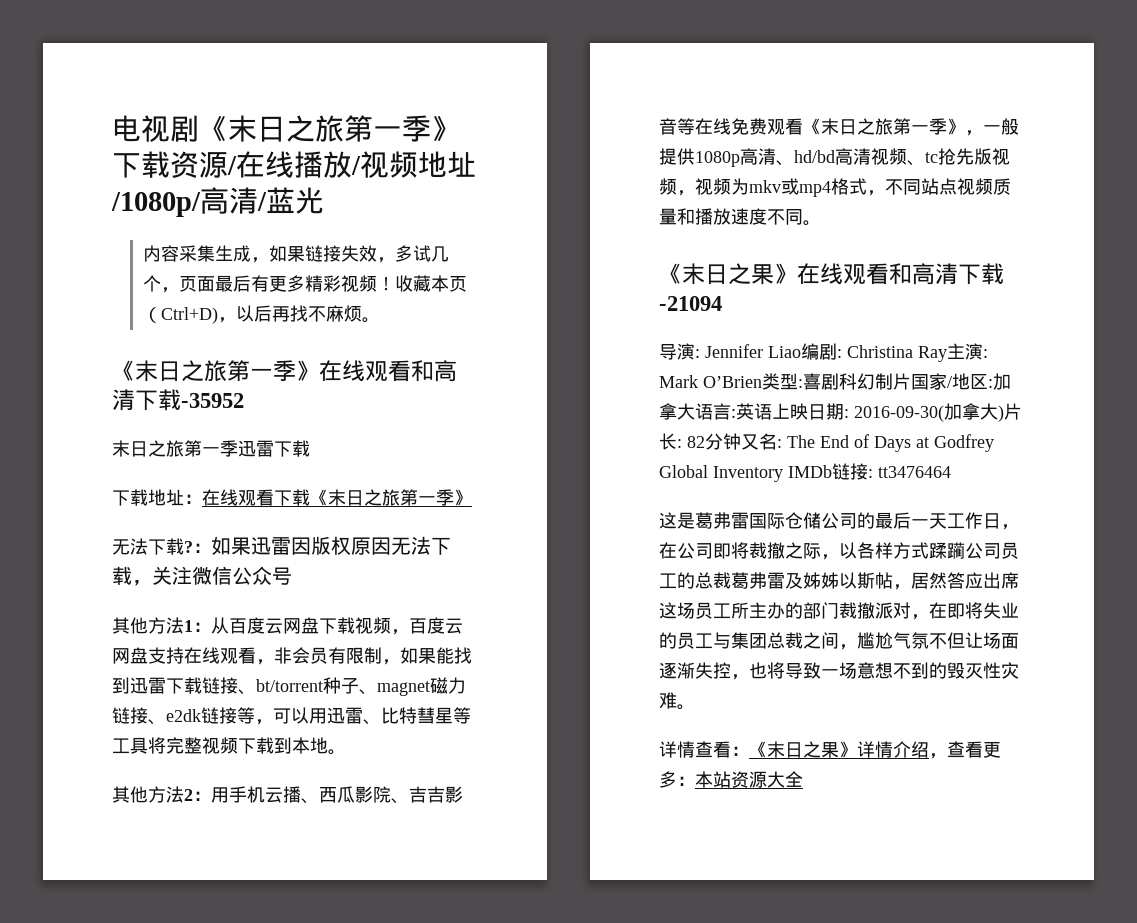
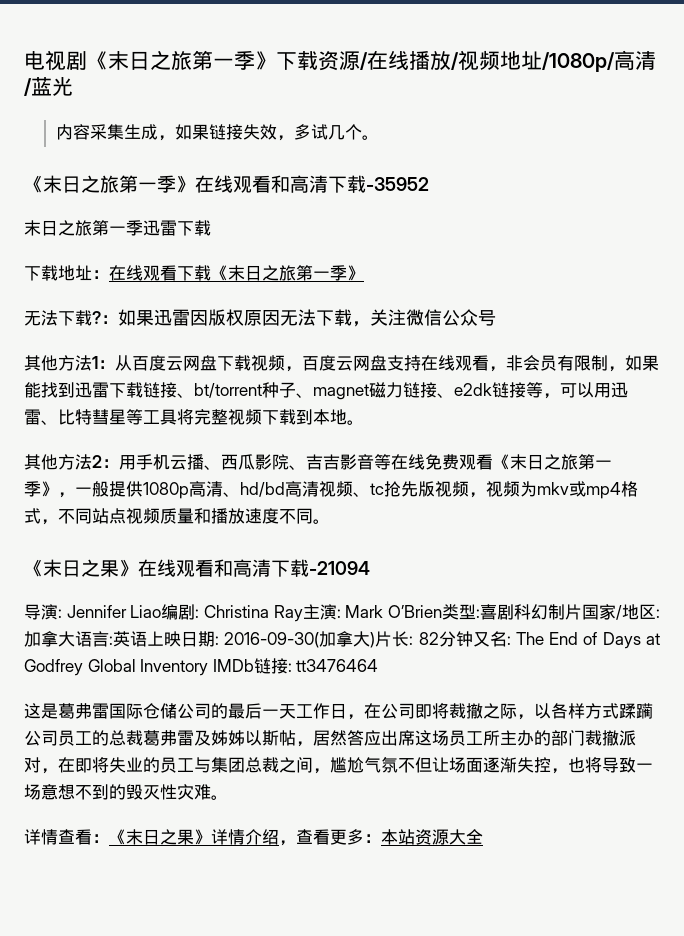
[160,275,467,293] [142,305,362,324] ，页面最后有更多精彩视频！收藏本页（Ctrl+D)，以后再找不麻烦 -> (362, 132) none

